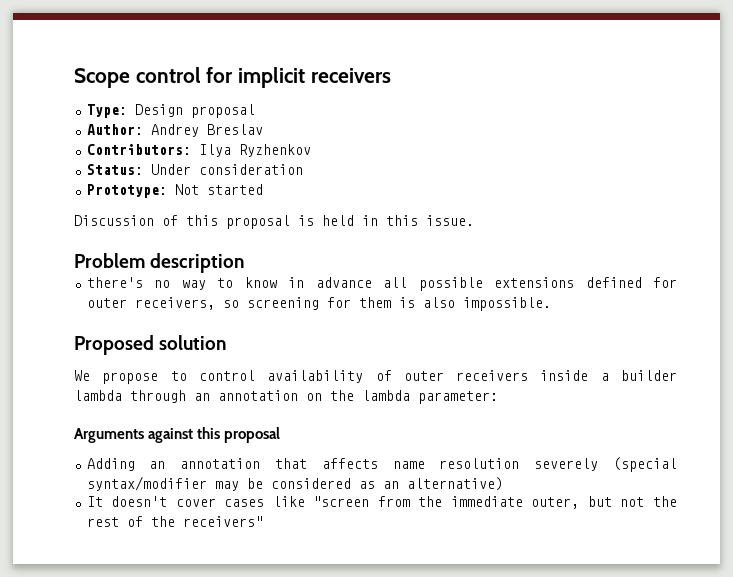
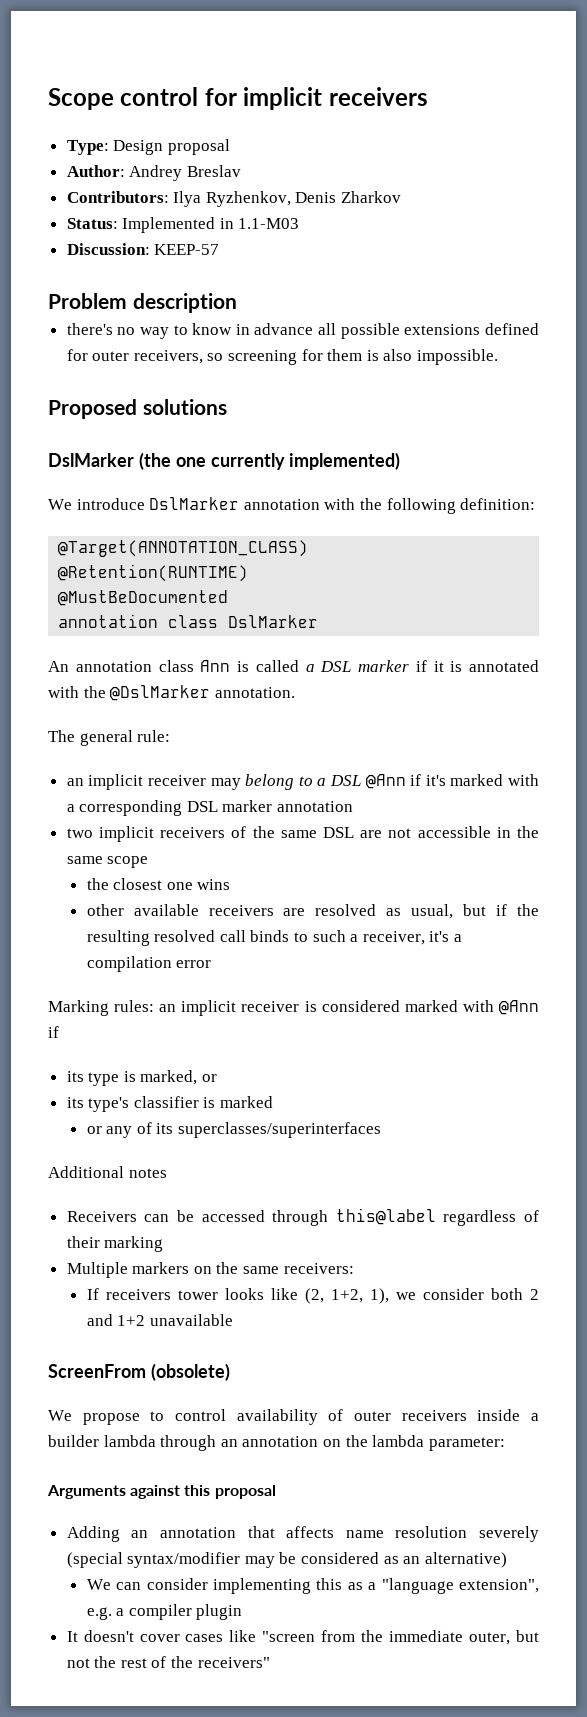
[238,144,311,157] [86,164,303,175] [86,184,263,198] [74,215,474,229] Ryzhenkov // Status: Under consideration // Prototype: Not started // Discussion of this proposal is held in this issue. -> [205,191,402,207] [66,217,300,233] [66,243,220,255] Ryzhenkov, Denis Zharkov // Status: Implemented in 1.1-M03 // Discussion: KEEP-57
[159,335,227,350] solution -> [142,399,227,415] [48,452,401,470] [48,497,536,514] [58,540,309,557] [58,564,249,582] [58,590,229,606] [58,614,319,628] [48,660,539,672] [48,685,295,701] [48,730,171,746] [66,774,540,790] [66,800,354,816] [66,826,539,842] [66,856,149,868] [86,878,231,890] [86,904,540,919] [86,930,463,946] [86,956,212,972] [48,1000,539,1016] [48,1026,59,1038] [66,1070,218,1086] [66,1096,274,1112] [86,1122,382,1138] [48,1166,167,1178] [66,1208,539,1226] [66,1236,164,1252] [66,1262,354,1278] [86,1288,539,1304] [86,1314,233,1326] [48,1363,230,1381] solutions // DslMarker (the one currently implemented) // We introduce DslMarker annotation with the following definition: // @Target(ANNOTATION_CLASS) // @Retention(RUNTIME) // @MustBeDocumented // annotation class DslMarker // An annotation class Ann is called a DSL marker if it is annotated with the @DslMarker annotation. // The general rule: // an implicit receiver may belong to a DSL @Ann if it's marked with a corresponding DSL marker annotation // two implicit receivers of the same DSL are not accessible in the same scope // the closest one wins // other available receivers are resolved as usual, but if the resulting resolved call binds to such a receiver, it's a compilation error // Marking rules: an implicit receiver is considered marked with @Ann if // its type is marked, or // its type's classifier is marked // or any of its superclasses/superinterfaces // Additional notes // Receivers can be accessed through this@label regardless of their marking // Multiple markers on the same receivers: // If receivers tower looks like (2, 1+2, 1), we consider both 2 and 1+2 unavailable // ScreenFrom (obsolete)
(503, 484) none -> [86,1578,539,1594] [86,1604,243,1620] // We can consider implementing this as a "language extension", e.g. a compiler plugin

